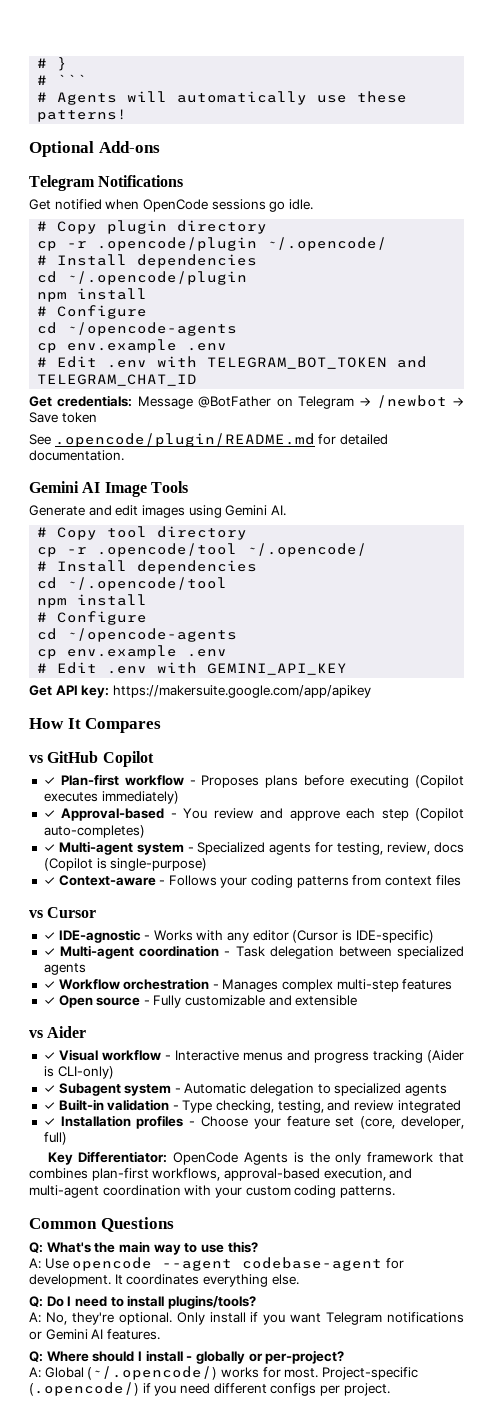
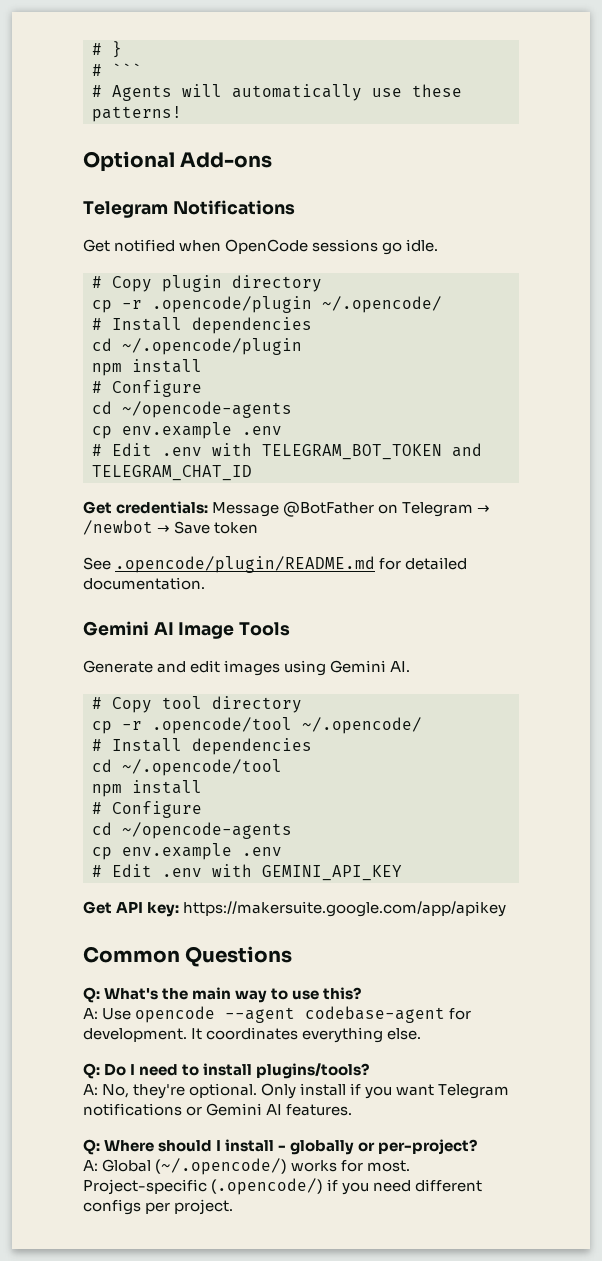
[29,718,162,733] [29,751,154,767] [43,774,464,788] [43,791,179,804] [43,808,464,821] [43,825,145,838] [43,841,465,855] [43,858,208,871] [43,875,461,888] [29,907,97,918] [43,929,434,943] [43,945,464,959] [43,963,86,975] [43,978,453,992] [43,995,358,1008] [29,1026,87,1038] [43,1049,464,1063] [43,1066,114,1079] [43,1083,448,1096] [43,1099,461,1113] [43,1115,464,1129] [43,1132,67,1145] [47,1151,464,1165] [29,1168,413,1181] [29,1185,395,1198] // How It Compares // vs GitHub Copilot // ✓ Plan-first workflow - Proposes plans before executing (Copilot executes immediately) // ✓ Approval-based - You review and approve each step (Copilot auto-completes) // ✓ Multi-agent system - Specialized agents for testing, review, docs (Copilot is single-purpose) // ✓ Context-aware - Follows your coding patterns from context files // vs Cursor // ✓ IDE-agnostic - Works with any editor (Cursor is IDE-specific) // ✓ Multi-agent coordination - Task delegation between specialized agents // ✓ Workflow orchestration - Manages complex multi-step features // ✓ Open source - Fully customizable and extensible // vs Aider // ✓ Visual workflow - Interactive menus and progress tracking (Aider is CLI-only) // ✓ Subagent system - Automatic delegation to specialized agents // ✓ Built-in validation - Type checking, testing, and review integrated // ✓ Installation profiles - Choose your feature set (core, developer, full) // Key Differentiator: OpenCode Agents is the only framework that combines plan-first workflows, approval-based execution, and multi-agent coordination with your custom coding patterns. -> (507, 909) none

